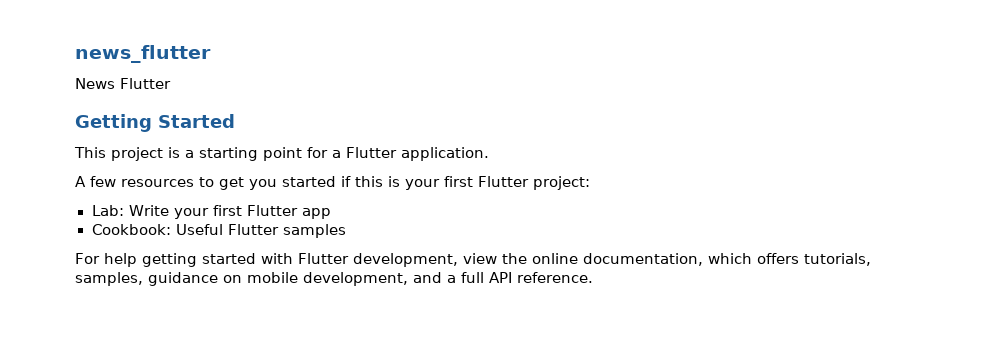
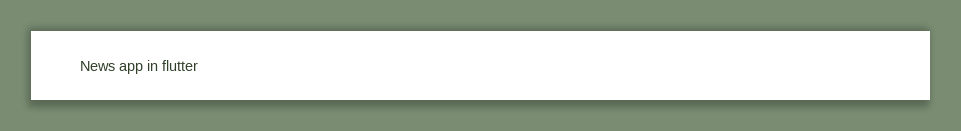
[75,45,211,63] [75,78,171,89] [75,114,235,132] [74,147,489,161] [75,176,590,190] [91,205,331,219] [91,224,346,238] [75,253,871,267] [75,272,593,286] news_flutter // News Flutter // Getting Started // This project is a starting point for a Flutter application. // A few resources to get you started if this is your first Flutter project: // Lab: Write your first Flutter app // Cookbook: Useful Flutter samples // For help getting started with Flutter development, view the online documentation, which offers tutorials, samples, guidance on mobile development, and a full API reference. -> [80,60,198,74] News app in flutter

